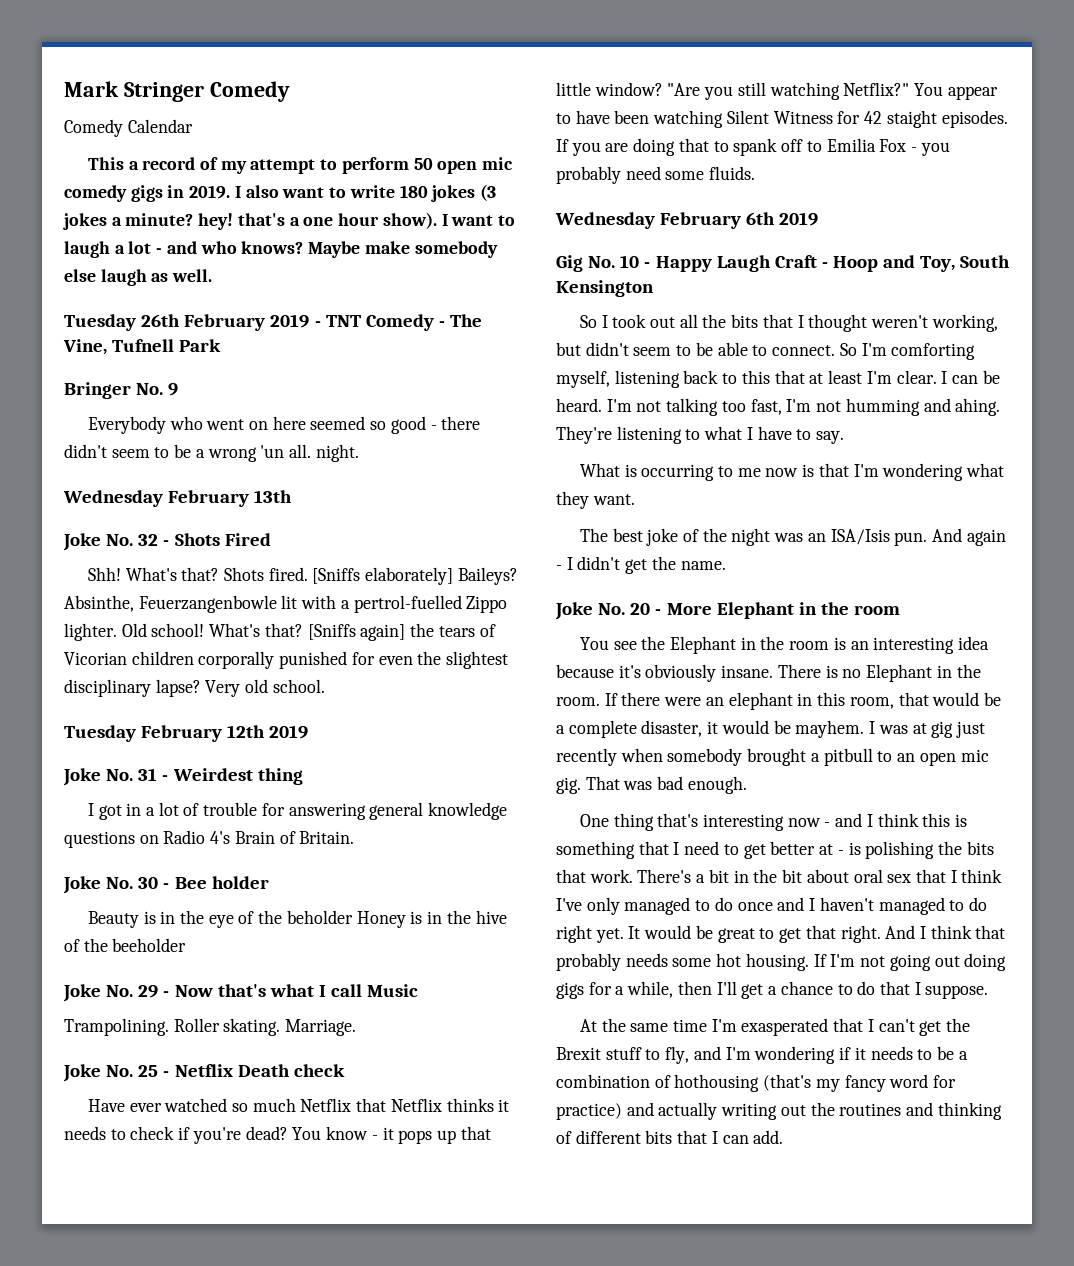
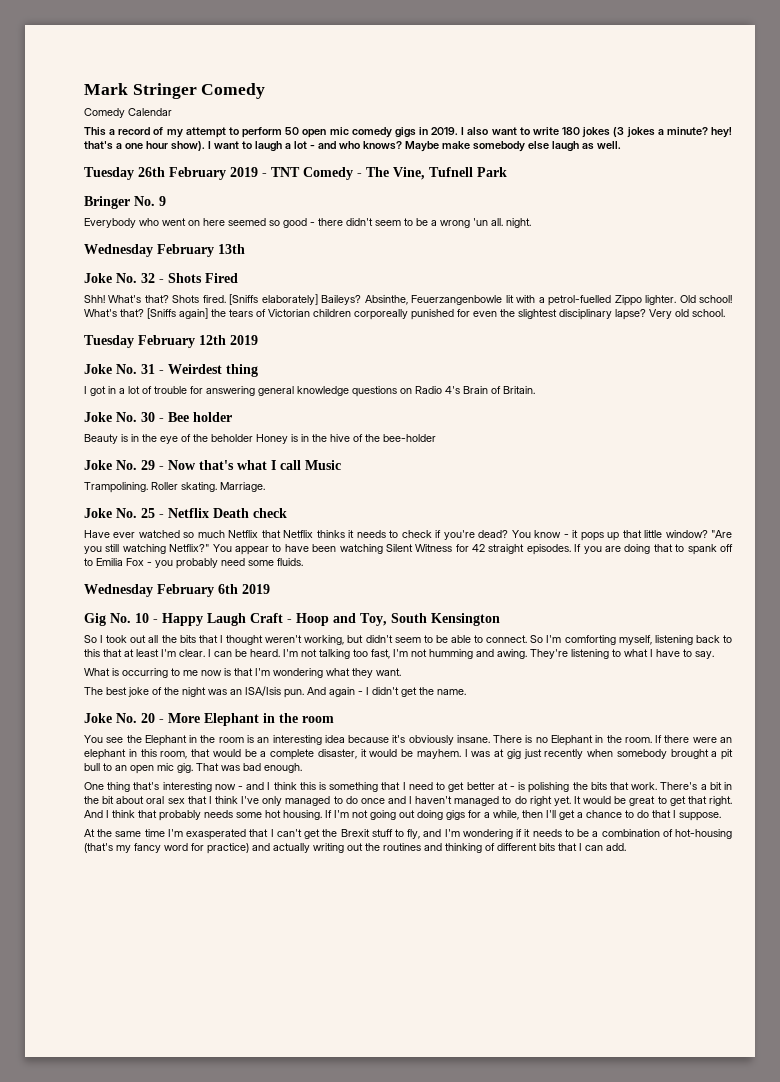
[353,595,462,613] pertrol-fuelled -> [548,295,612,306] petrol-fuelled
[64,651,275,669] Vicorian children corporally -> [268,309,408,320] Victorian children corporeally
[112,938,187,952] beeholder -> [383,434,436,442] bee-holder
[886,110,937,128] staight -> [488,544,525,554] straight
[955,398,1001,416] ahing. -> [497,649,527,659] awing.
[823,748,873,766] pitbull -> [721,749,733,760] [84,763,100,771] pit bull
[674,1074,760,1092] hothousing -> [675,829,732,839] hot-housing

